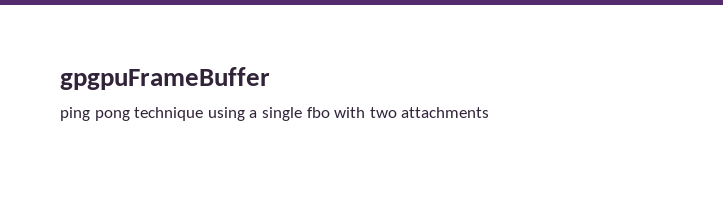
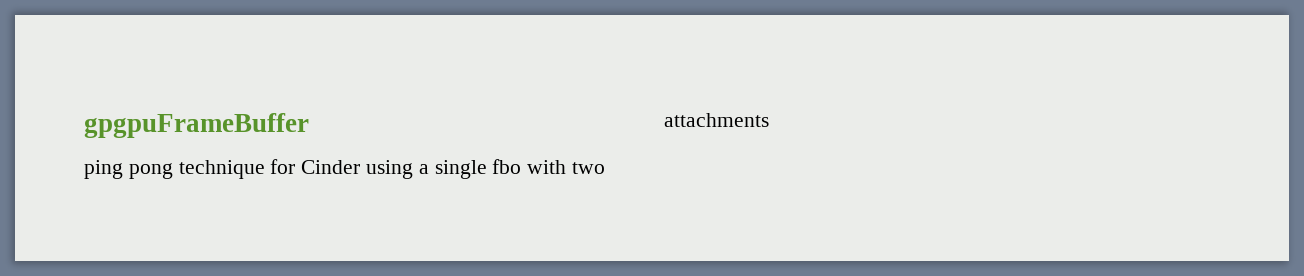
(204, 114) none -> [270,159,361,174] for Cinder

